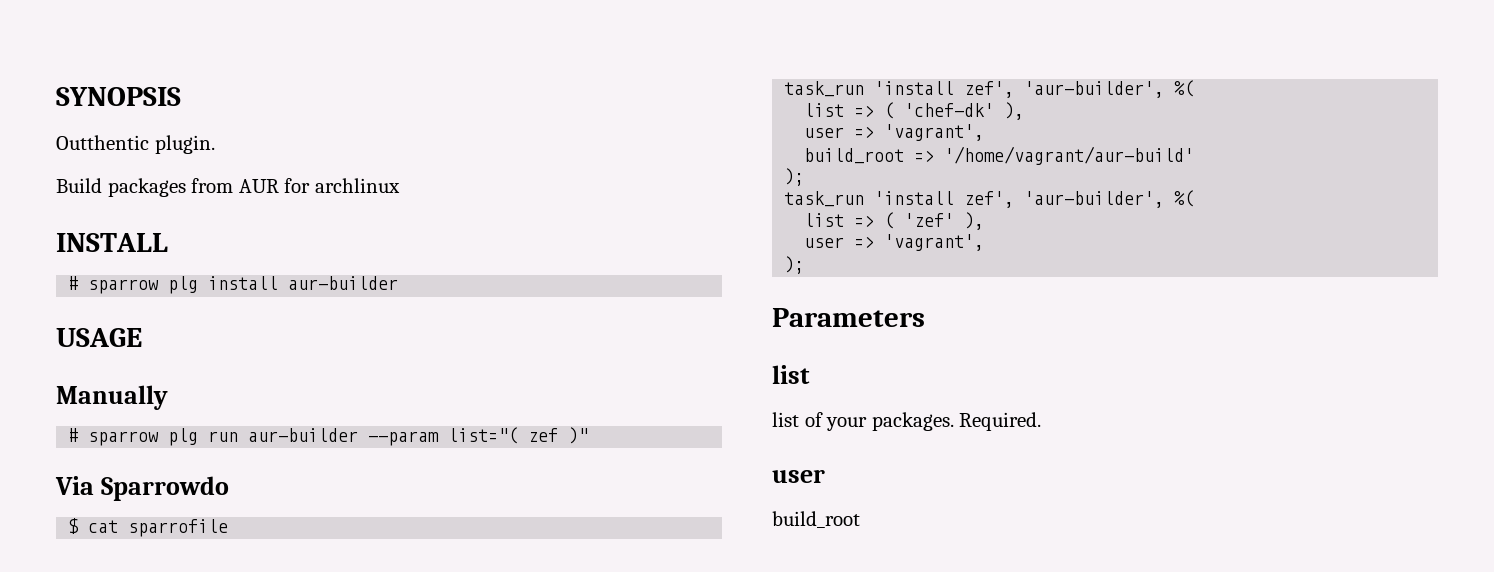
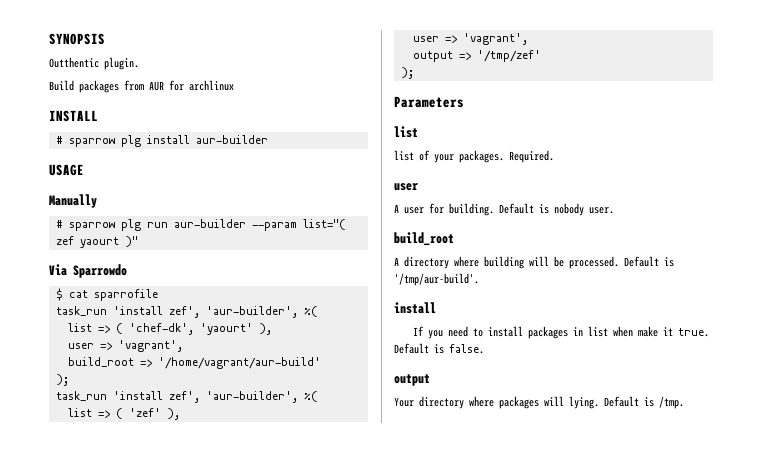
(559, 435) none -> [79,237,119,248] yaourt
[904,103,995,117] 'chef-dk' -> [128,323,253,335] 'chef-dk', 'yaourt'
(985, 242) none -> [412,50,541,62] // output => '/tmp/zef'
[772,511,860,528] build_root -> [394,203,614,216] [394,232,454,246] [394,256,674,269] [394,273,479,286] [394,302,436,314] [412,326,709,339] [394,343,484,354] [394,374,430,386] [394,396,684,409] A user for building. Default is nobody user. // build_root // A directory where building will be processed. Default is '/tmp/aur-build'. // install // If you need to install packages in list when make it true. Default is false. // output // Your directory where packages will lying. Default is /tmp.

